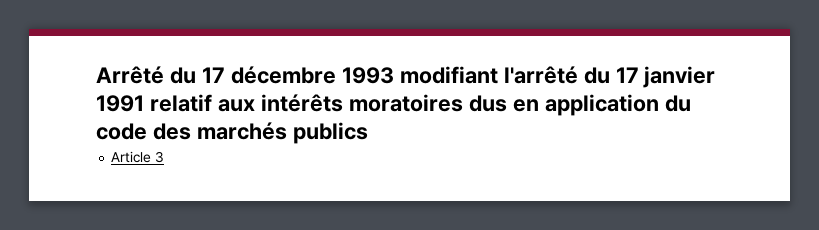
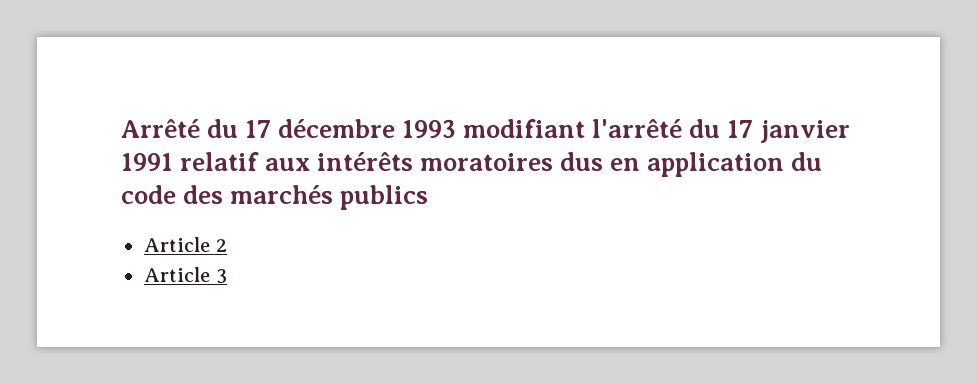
(368, 133) none -> [143,237,228,252] // Article 2

